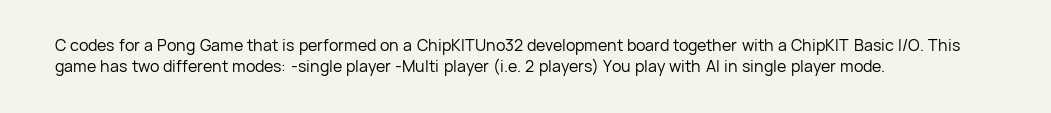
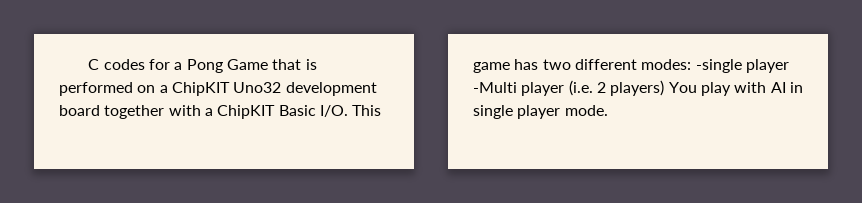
[416,39,523,55] ChipKITUno32 -> [171,82,282,96] ChipKIT Uno32

